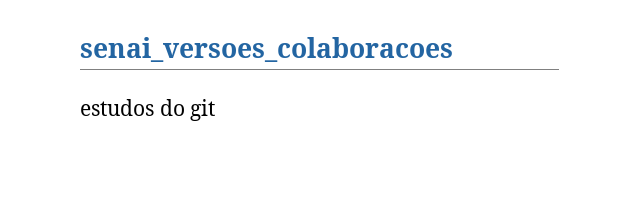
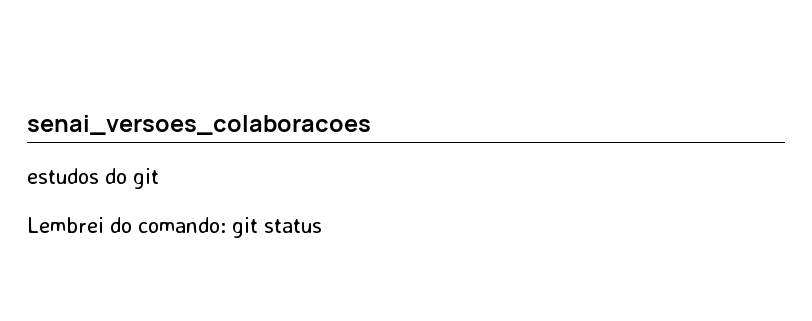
(216, 110) none -> [27,217,322,238] // Lembrei do comando: git status

